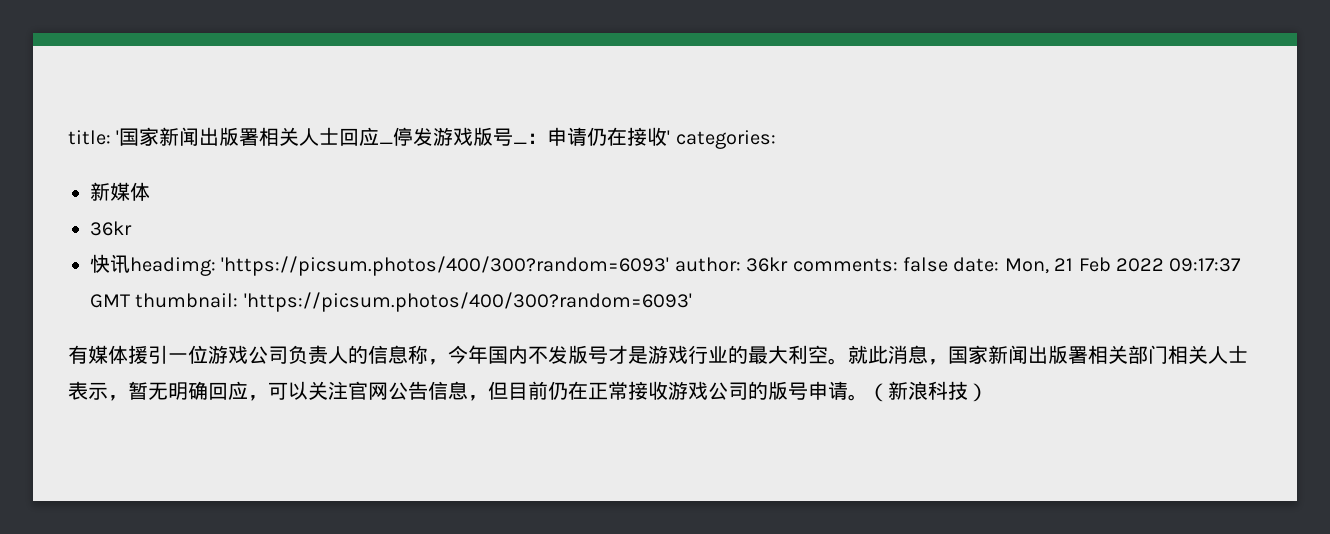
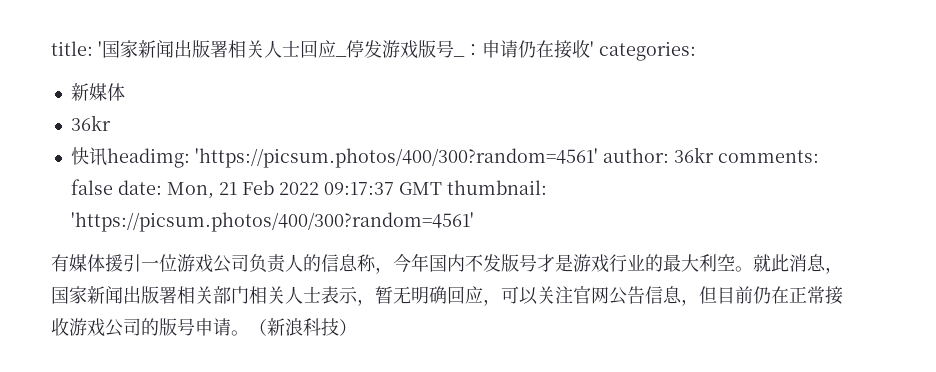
[221,256,670,276] 'https://picsum.photos/400/300?random=6093' -> [194,148,598,168] 'https://picsum.photos/400/300?random=4561'
[243,292,692,312] 'https://picsum.photos/400/300?random=6093' -> [70,212,474,232] 'https://picsum.photos/400/300?random=4561'

